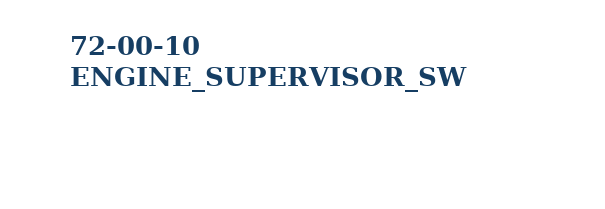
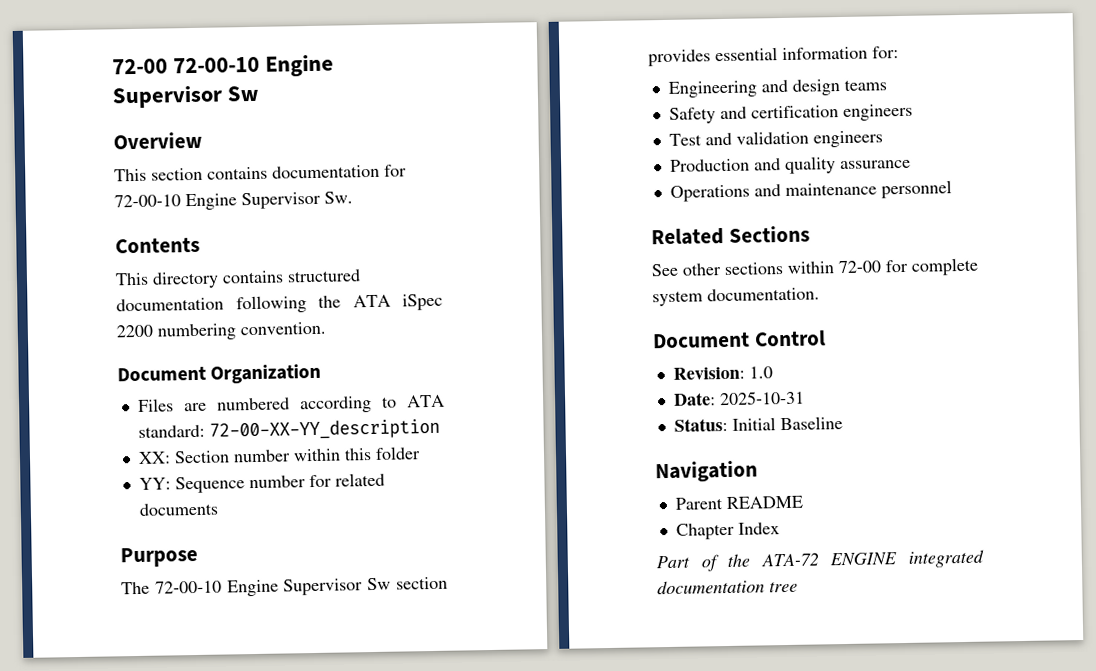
[70,36,200,55] [70,67,467,92] 72-00-10 ENGINE_SUPERVISOR_SW -> [112,54,335,77] [112,85,259,109] [113,131,202,150] [114,164,407,182] [114,191,353,211] [115,236,200,254] [115,269,361,289] [116,293,443,314] [116,321,326,341] [117,363,322,384] [137,394,445,414] [137,418,440,441] [137,446,421,464] [138,472,385,494] [138,502,218,516] [120,546,198,568] [121,576,449,597] [648,46,899,67] [667,79,887,98] [668,103,913,124] [668,130,883,148] [669,156,911,174] [669,180,952,202] [651,225,810,246] [651,257,979,277] [652,287,820,307] [652,330,826,349] [672,366,773,380] [672,390,805,406] [673,416,843,432] [655,460,758,483] [674,495,803,510] [675,522,780,540] [656,549,984,572] [657,579,798,595] 72-00 72-00-10 Engine Supervisor Sw // Overview // This section contains documentation for 72-00-10 Engine Supervisor Sw. // Contents // This directory contains structured documentation following the ATA iSpec 2200 numbering convention. // Document Organization // Files are numbered according to ATA standard: 72-00-XX-YY_description // XX: Section number within this folder // YY: Sequence number for related documents // Purpose // The 72-00-10 Engine Supervisor Sw section provides essential information for: // Engineering and design teams // Safety and certification engineers // Test and validation engineers // Production and quality assurance // Operations and maintenance personnel // Related Sections // See other sections within 72-00 for complete system documentation. // Document Control // Revision: 1.0 // Date: 2025-10-31 // Status: Initial Baseline // Navigation // Parent README // Chapter Index // Part of the ATA-72 ENGINE integrated documentation tree

